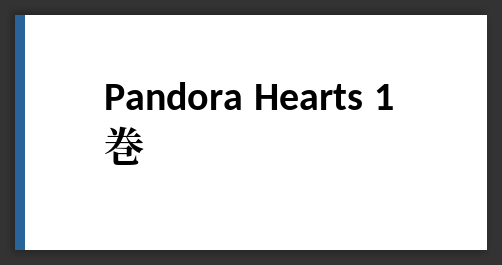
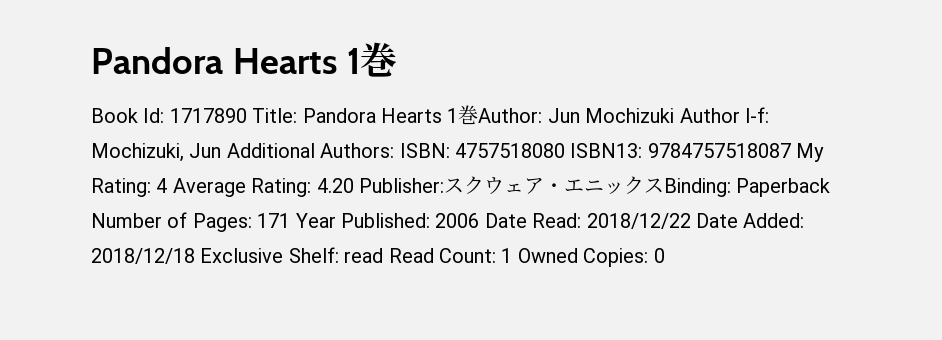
[104,82,394,110] [104,126,144,165] Pandora Hearts 1巻 -> [91,42,397,77] [91,105,769,125] [91,143,825,162] [91,176,831,197] [91,212,805,232] [91,247,665,267] Pandora Hearts 1巻 // Book Id: 1717890 Title: Pandora Hearts 1巻Author: Jun Mochizuki Author l-f: Mochizuki, Jun Additional Authors: ISBN: 4757518080 ISBN13: 9784757518087 My Rating: 4 Average Rating: 4.20 Publisher:スクウェア・エニックスBinding: Paperback Number of Pages: 171 Year Published: 2006 Date Read: 2018/12/22 Date Added: 2018/12/18 Exclusive Shelf: read Read Count: 1 Owned Copies: 0

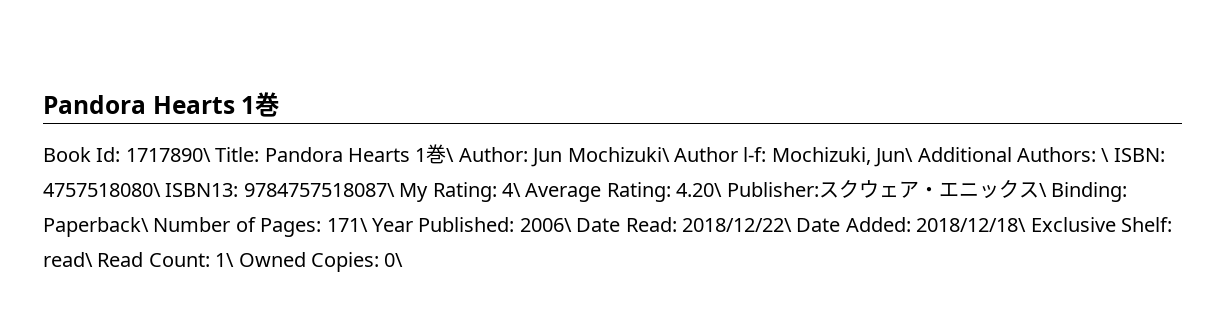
[169,108,247,123] 1717890 -> [125,148,211,162] 1717890\
(479, 115) none -> [446,148,455,162] \
[585,108,675,123] Mochizuki -> [567,147,670,162] Mochizuki\
[189,143,222,158] Jun -> [874,148,914,167] Jun\
[399,143,791,158] ISBN: 4757518080 ISBN13: 9784757518087 -> [1101,148,1165,162] [43,183,395,197] \ ISBN: 4757518080\ ISBN13: 9784757518087\
[156,178,168,193] 4 -> [501,183,521,197] 4\
[316,178,354,193] 4.20 -> [676,183,723,197] 4.20\
[664,178,831,197] Binding: Paperback -> [1038,182,1127,202] [43,217,149,237] \ Binding: Paperback\
[257,213,291,228] 171 -> [326,218,368,232] 171\
[435,213,480,228] 2006 -> [519,218,572,232] 2006\
[586,213,691,229] 2018/12/22 -> [681,218,792,232] 2018/12/22\
[91,248,195,264] 2018/12/18 -> [916,218,1027,232] 2018/12/18\
[344,248,384,263] read -> [43,252,93,267] read\
[501,248,513,263] 1 -> [215,253,235,267] 1\
[653,248,665,263] 0 -> [384,253,404,267] 0\

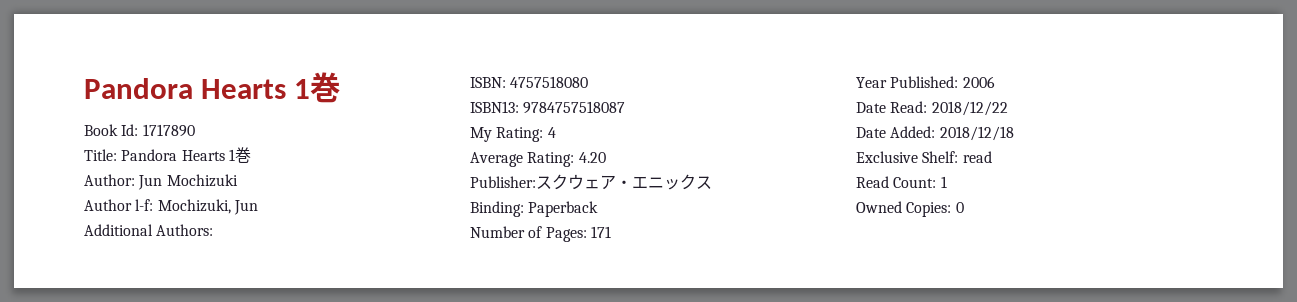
[125,148,211,162] 1717890\ -> [142,124,195,137] 1717890 //
[446,148,455,162] \ -> (251, 155) //
[567,147,670,162] Mochizuki\ -> [166,174,238,187] Mochizuki //
[874,148,914,167] Jun\ -> [233,200,258,215] Jun //
[1101,148,1165,162] [43,183,395,197] \ ISBN: 4757518080\ ISBN13: 9784757518087\ -> [470,76,589,88] [470,101,626,114] // ISBN: 4757518080 // ISBN13: 9784757518087 //
[501,183,521,197] 4\ -> [547,127,556,138] 4 //
[676,183,723,197] 4.20\ -> [578,152,606,163] 4.20 //
[1038,182,1127,202] [43,217,149,237] \ Binding: Paperback\ -> [470,201,599,217] // Binding: Paperback //
[326,218,368,232] 171\ -> [590,226,611,238] 171 //
[519,218,572,232] 2006\ -> [962,76,995,88] 2006 //
[681,218,792,232] 2018/12/22\ -> [931,101,1008,116] 2018/12/22 //
[916,218,1027,232] 2018/12/18\ -> [939,126,1014,141] 2018/12/18 //
[43,252,93,267] read\ -> [962,151,992,163] read //
[215,253,235,267] 1\ -> [940,176,947,188] 1 //
[384,253,404,267] 0\ -> [955,202,964,213] 0

